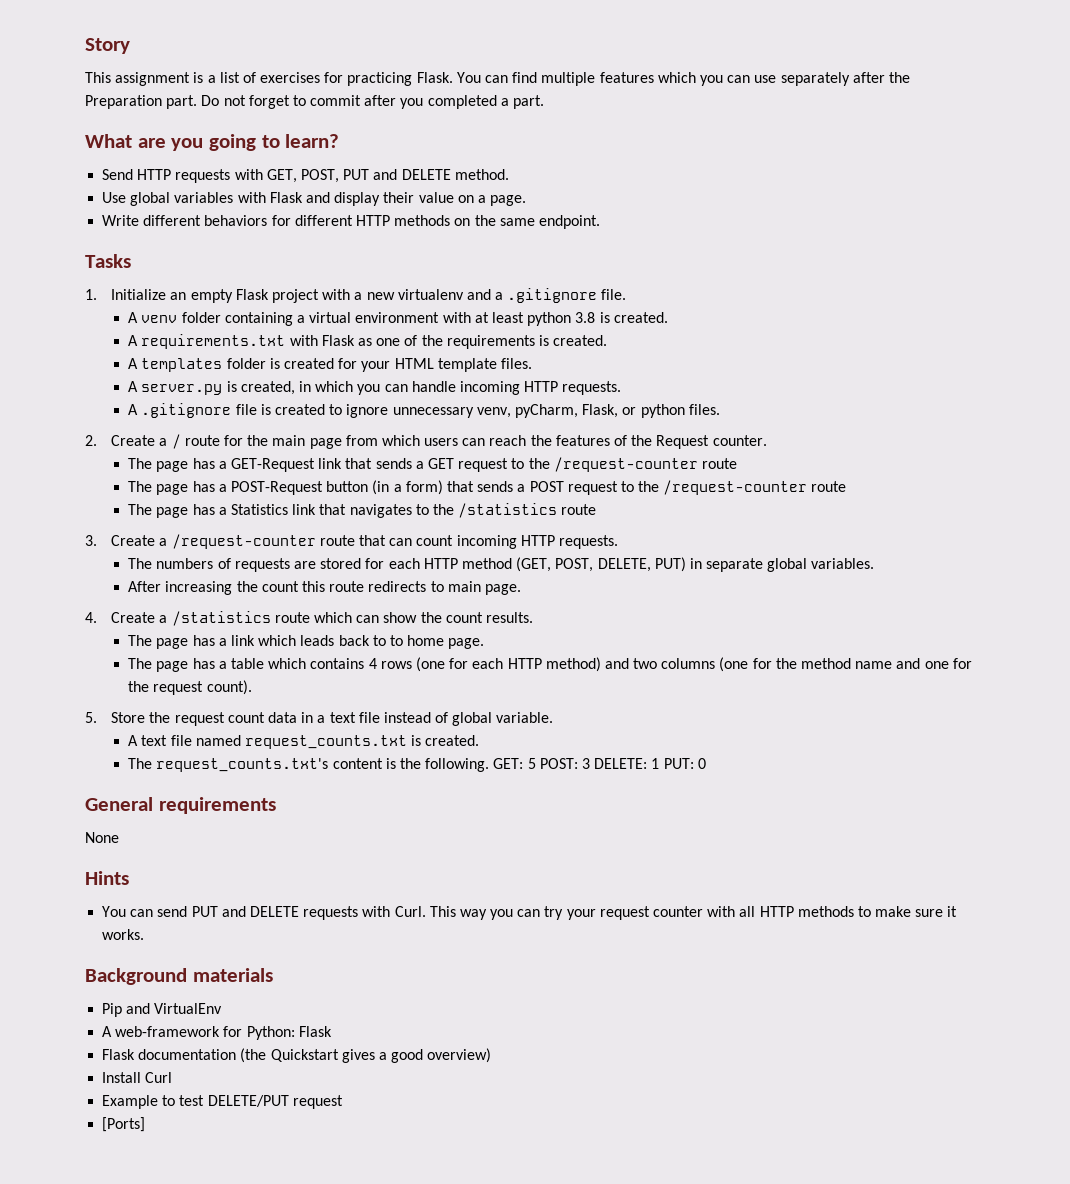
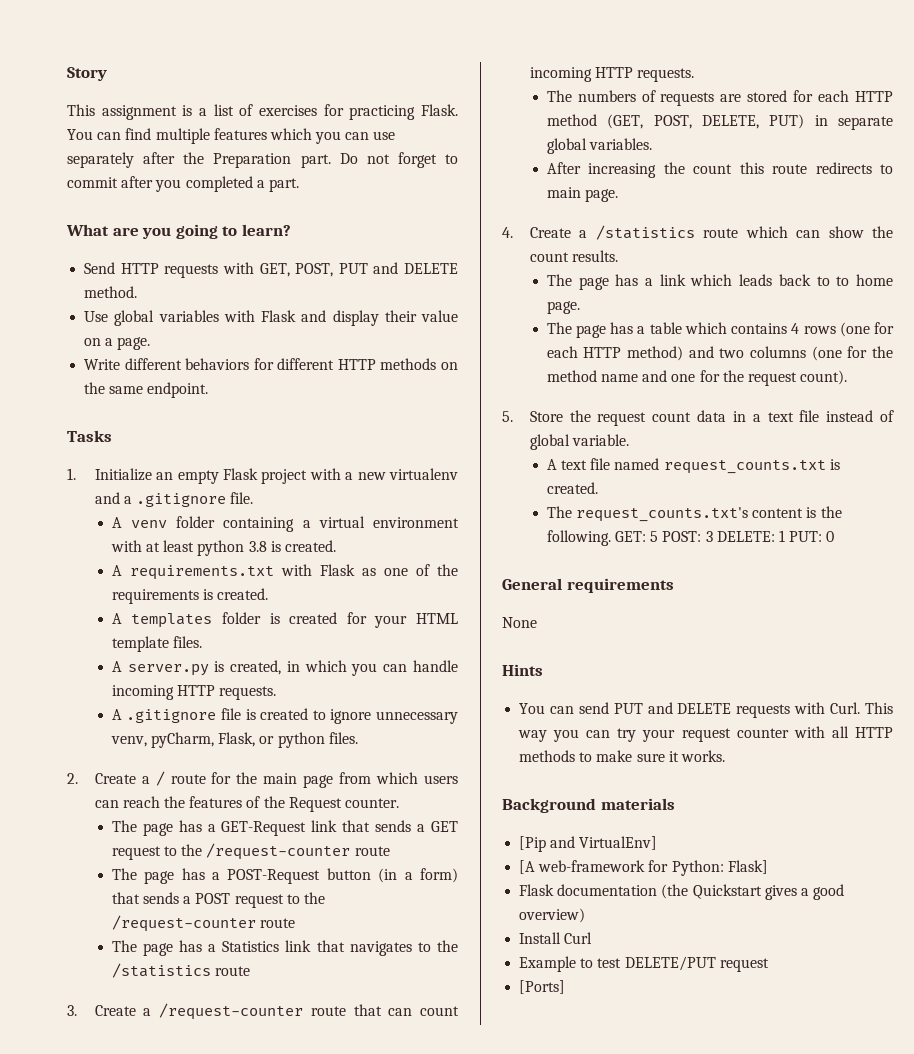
[102,1003,223,1017] [102,1026,113,1037] Pip and VirtualEnv // A -> [519,836,658,852] [519,860,536,874] [Pip and VirtualEnv] // [A
[298,1026,332,1037] Flask -> [727,860,768,874] Flask]

